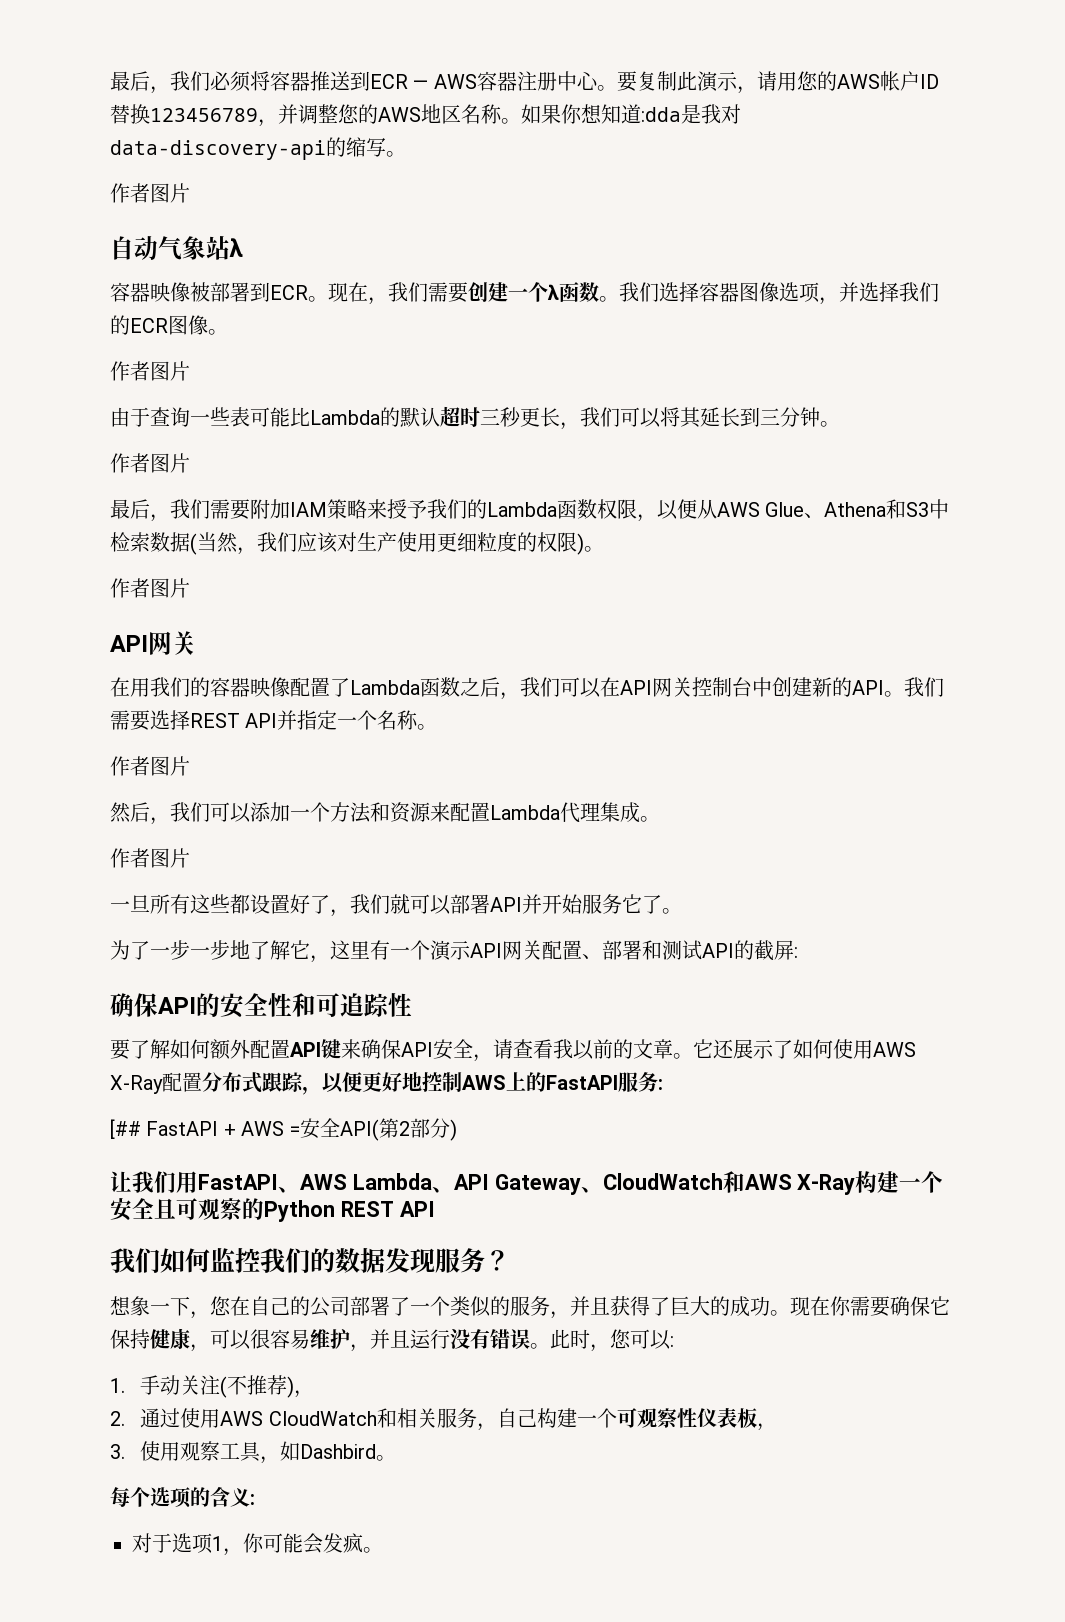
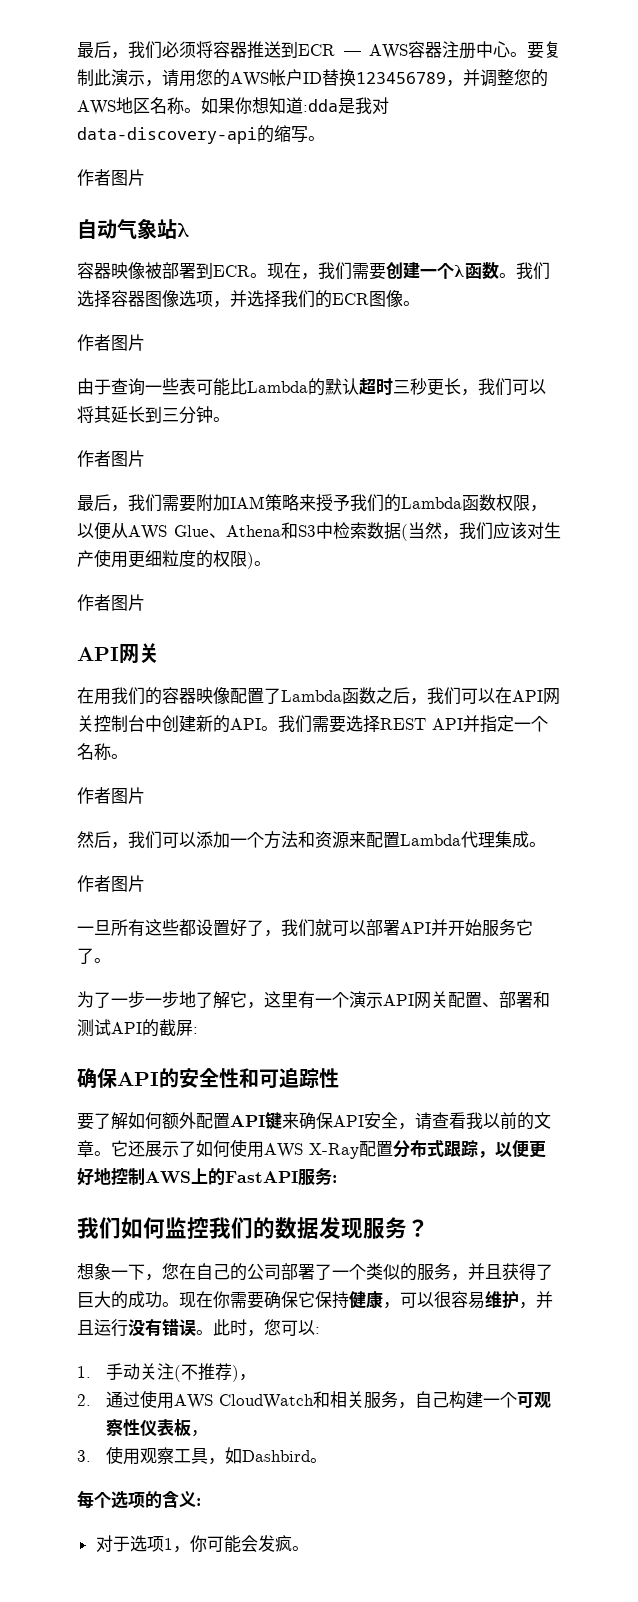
[110,1118,457,1141] [110,1171,944,1195] [110,1198,435,1222] // [## FastAPI + AWS =安全API(第2部分) // 让我们用FastAPI、AWS Lambda、API Gateway、CloudWatch和AWS X-Ray构建一个安全且可观察的Python REST API -> (337, 1179) none

